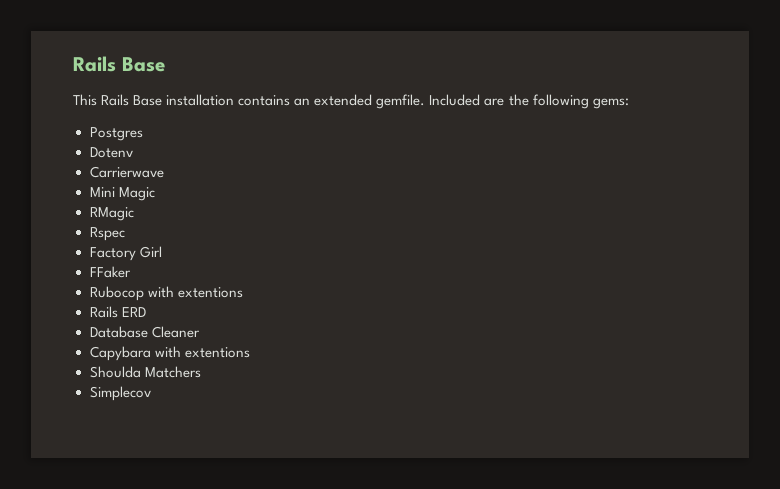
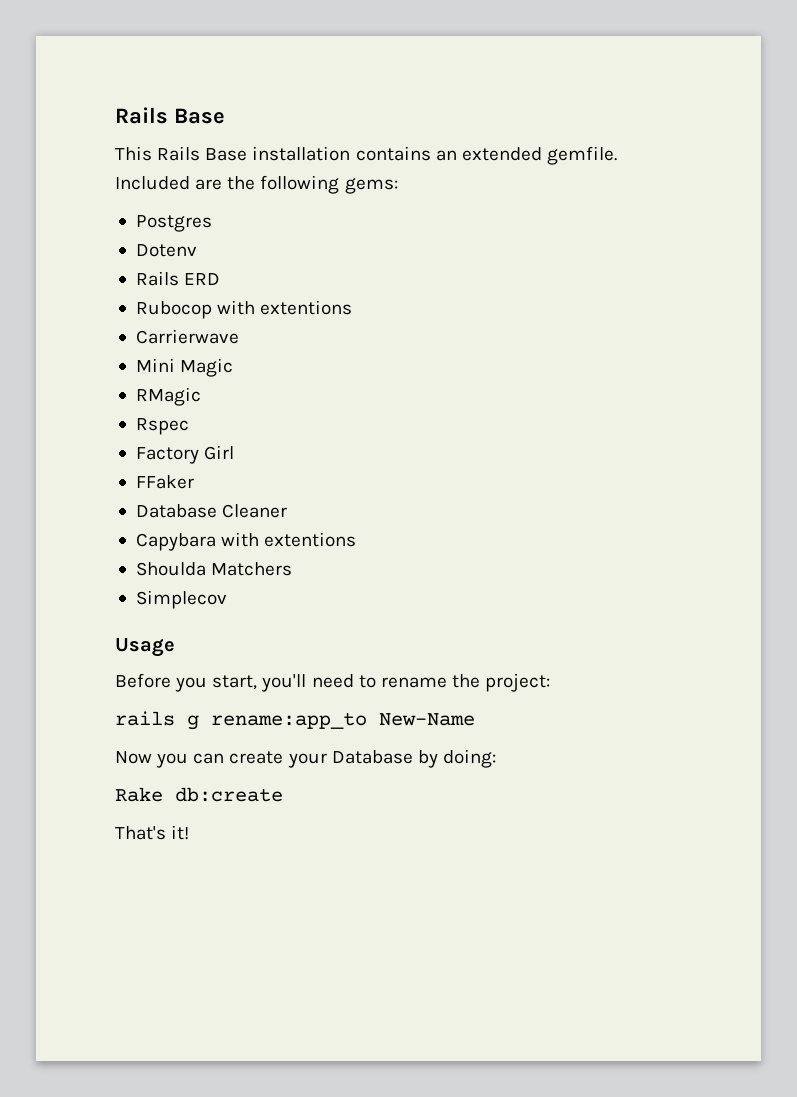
(133, 152) none -> [135,271,221,286] [135,300,353,319] // Rails ERD // Rubocop with extentions
[89,286,243,301] [89,306,146,318] // Rubocop with extentions // Rails ERD -> (194, 482) none
(151, 393) none -> [115,638,175,657] [115,673,551,692] [115,711,475,730] [115,749,496,768] [115,787,283,802] [115,825,190,840] // Usage // Before you start, you'll need to rename the project: // rails g rename:app_to New-Name // Now you can create your Database by doing: // Rake db:create // That's it!

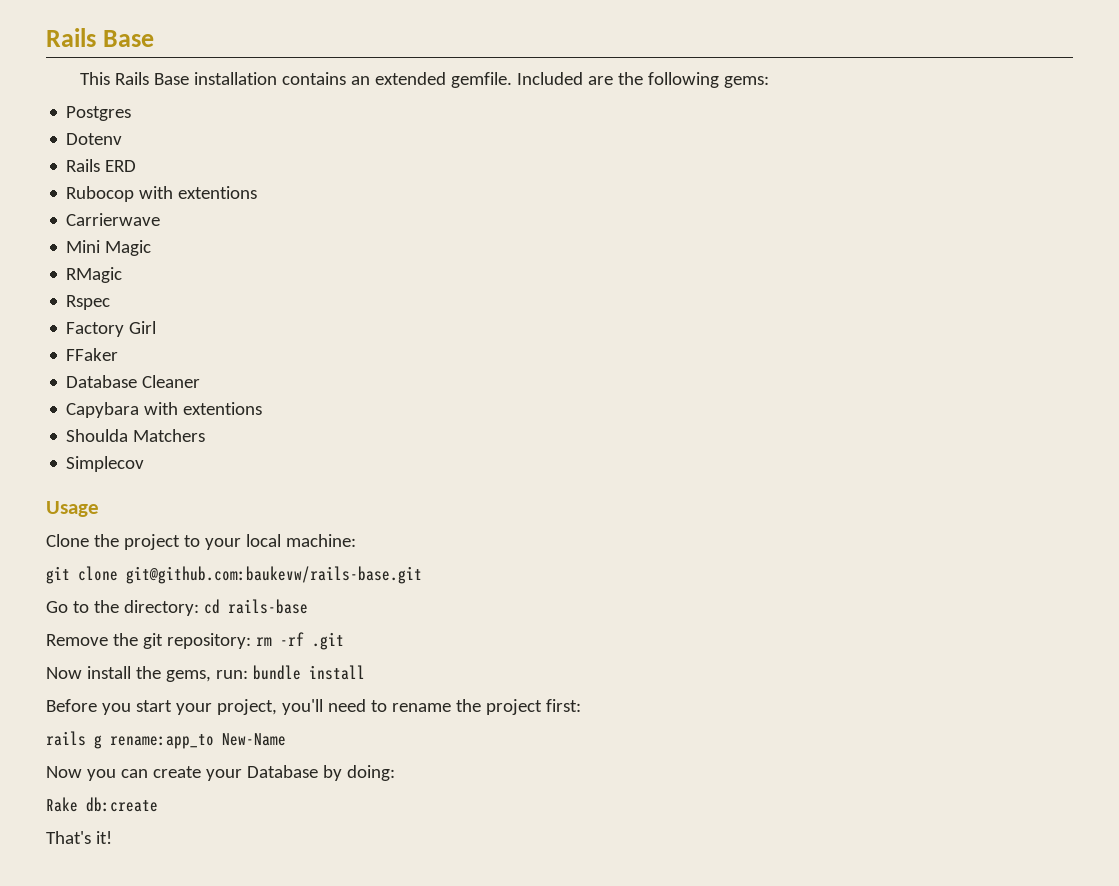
(175, 647) none -> [46,534,356,550] [46,566,422,584] [46,599,308,616] [46,632,344,650] [46,665,365,682] // Clone the project to your local machine: // git clone git@github.com:baukevw/rails-base.git // Go to the directory: cd rails-base // Remove the git repository: rm -rf .git // Now install the gems, run: bundle install
[212,675,258,690] start, -> [135,699,277,715] start your project,
[485,673,551,692] project: -> [485,699,581,715] project first:

